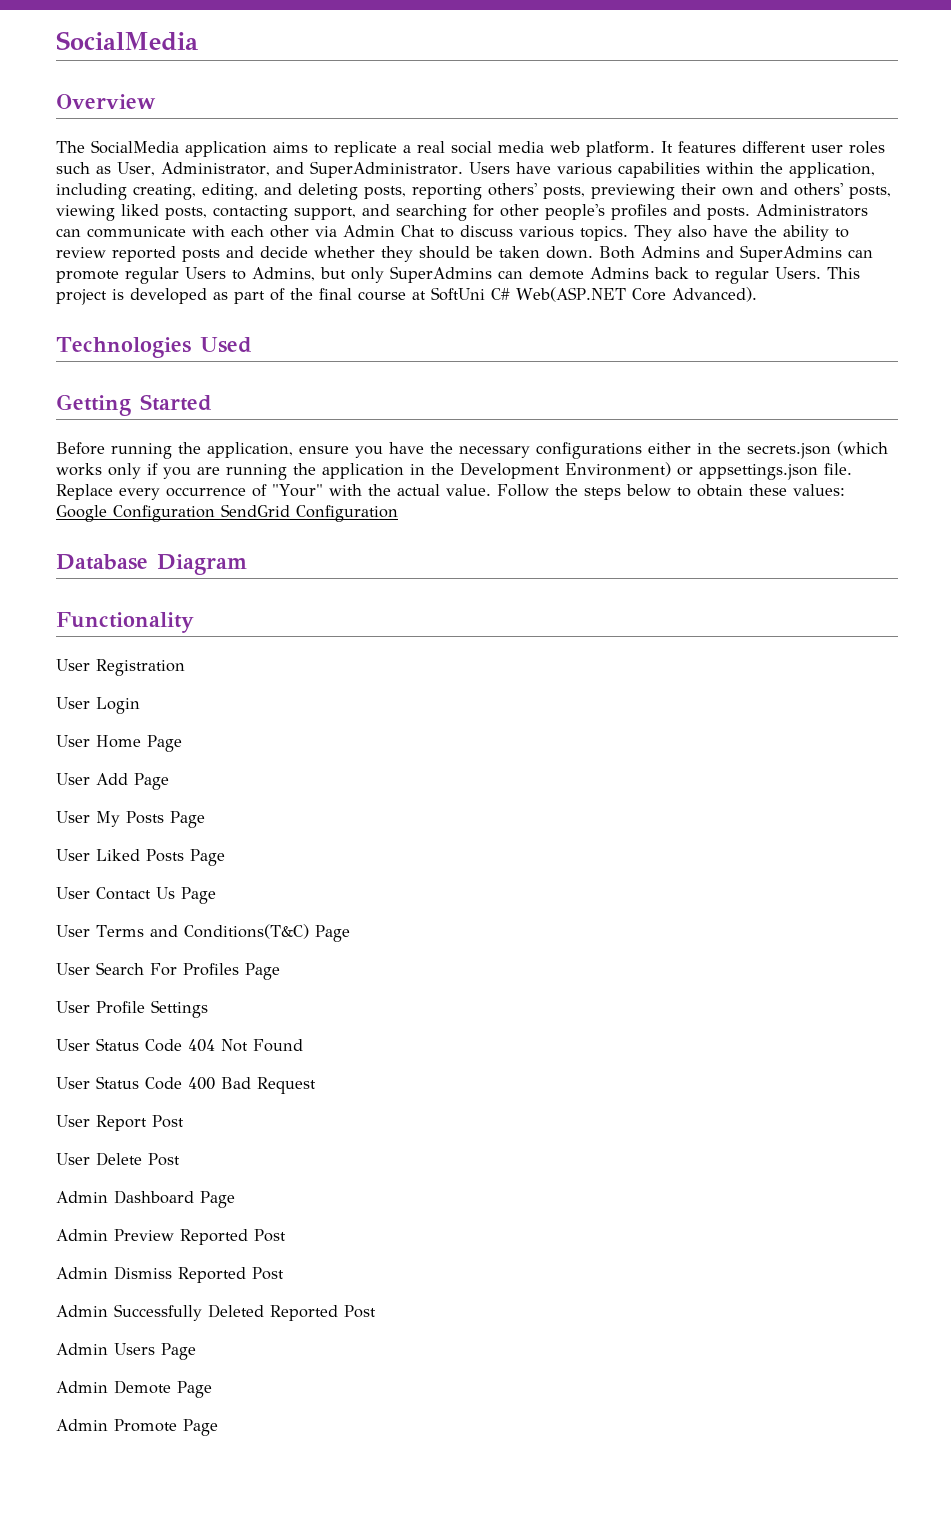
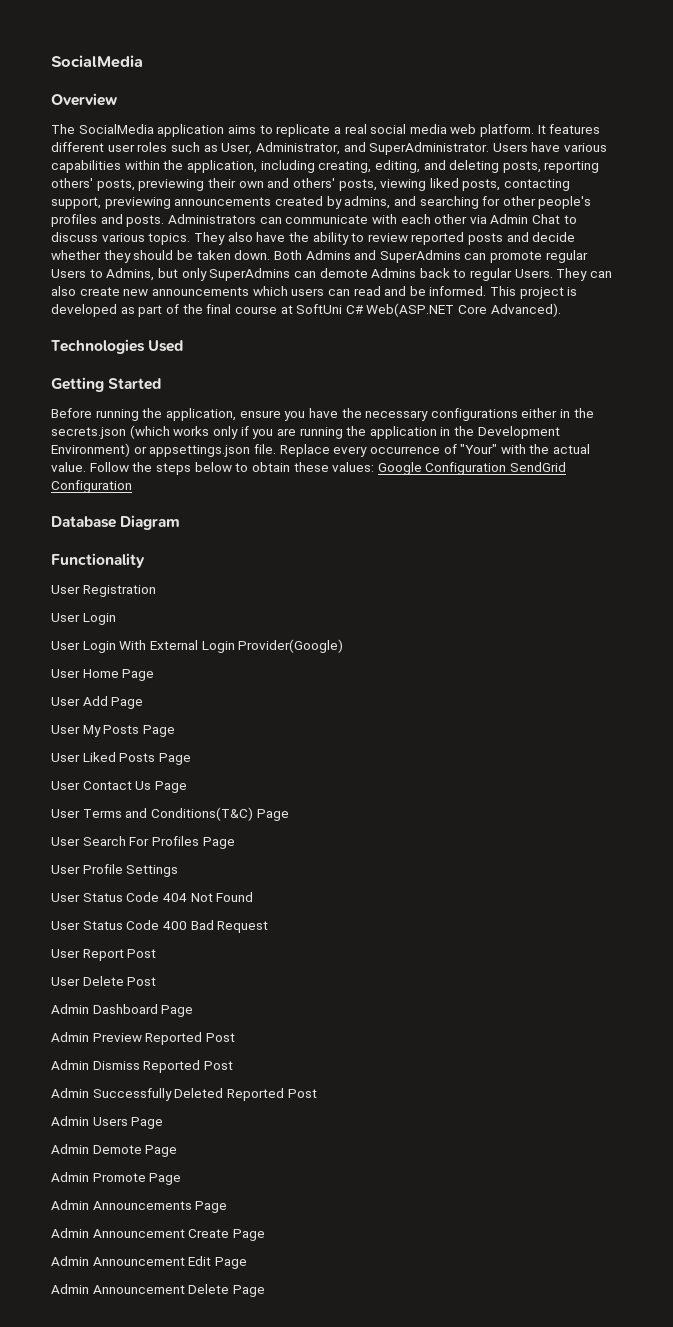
(356, 213) none -> [104,196,391,209] previewing announcements created by admins,
(821, 273) none -> [556,268,613,281] [51,286,487,296] They can also create new announcements which users can read and be informed.
(140, 705) none -> [51,639,344,653] // User Login With External Login Provider(Google)
(218, 1427) none -> [51,1200,228,1213] [51,1228,265,1241] [51,1256,247,1269] [51,1284,265,1297] // Admin Announcements Page // Admin Announcement Create Page // Admin Announcement Edit Page // Admin Announcement Delete Page

